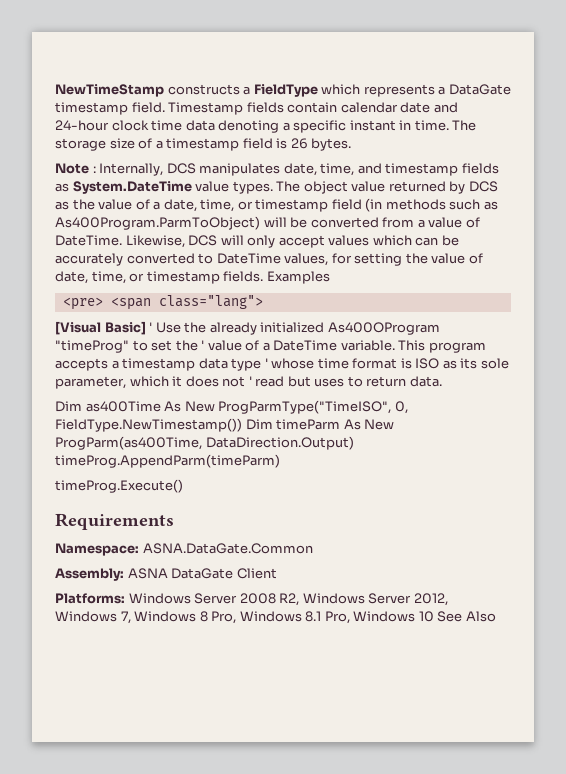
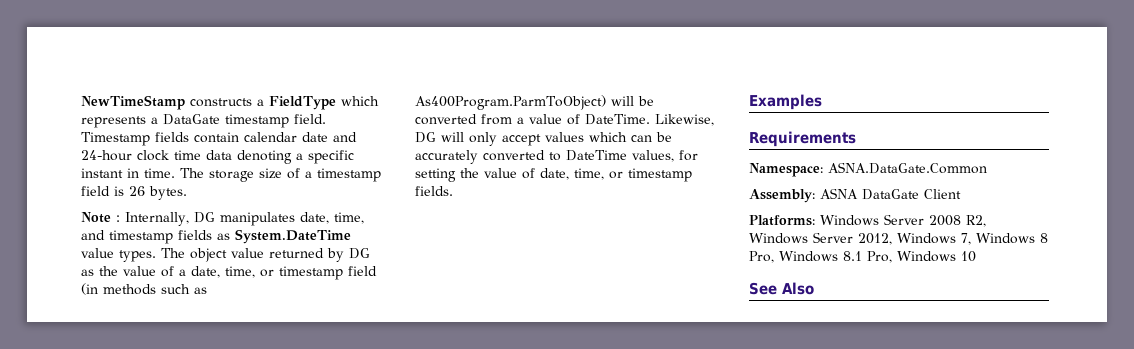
[166,163,196,174] DCS -> [193,212,215,223] DG
[468,181,498,192] DCS -> [349,248,370,259] DG
[188,235,218,246] DCS -> [415,132,436,143] DG
(264, 276) none -> (453, 191) //
[62,295,263,310] [55,321,440,335] [55,340,486,353] [55,358,509,371] [55,376,442,389] [55,400,408,414] [55,418,395,432] [55,436,354,450] [55,454,280,468] [55,479,183,493] // <pre> <span class="lang"> // [Visual Basic] ' Use the already initialized As400OProgram "timeProg" to set the ' value of a DateTime variable. This program accepts a timestamp data type ' whose time format is ISO as its sole parameter, which it does not ' read but uses to return data. // Dim as400Time As New ProgParmType("TimeISO", 0, FieldType.NewTimestamp()) Dim timeParm As New ProgParm(as400Time, DataDirection.Output) timeProg.AppendParm(timeParm) // timeProg.Execute() -> (822, 102) none
(434, 616) none -> (976, 256) //

